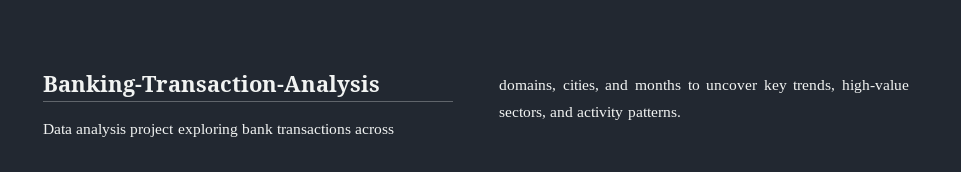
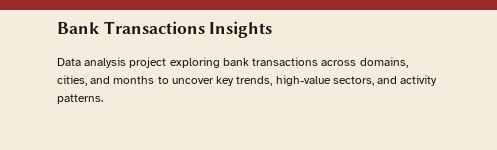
[43,75,380,97] Banking-Transaction-Analysis -> [57,21,273,38] Bank Transactions Insights

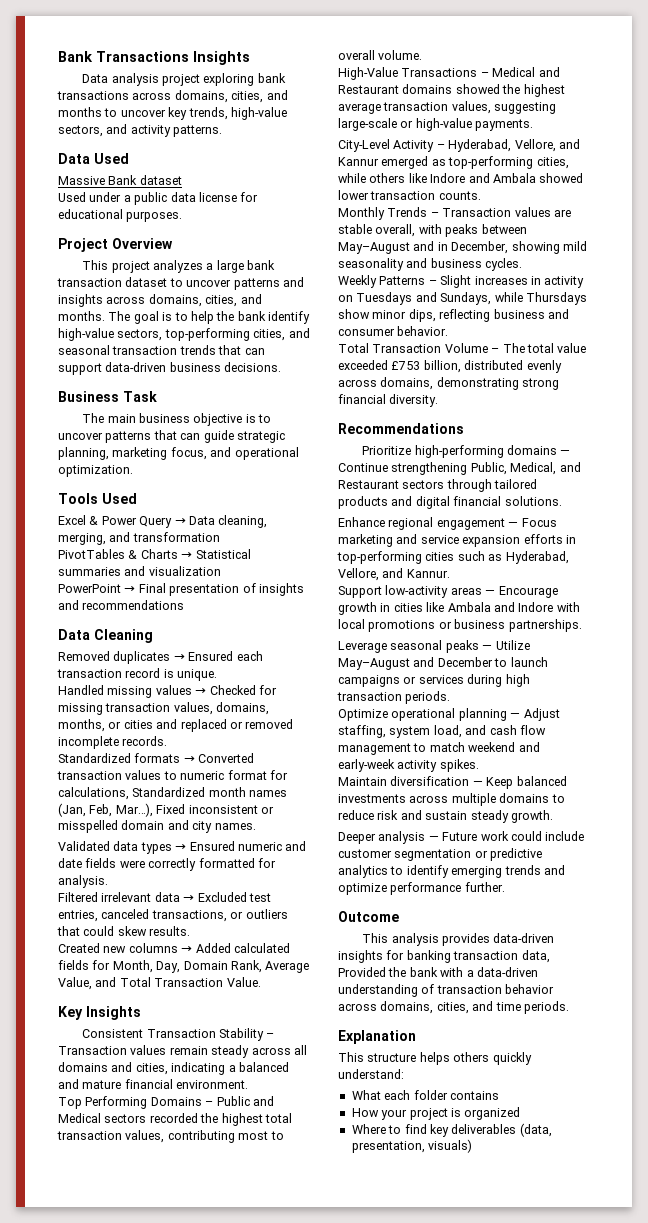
(103, 99) none -> [58,153,129,164] [58,175,182,185] [58,192,259,205] [58,209,183,222] [58,238,173,252] [82,260,276,273] [57,277,304,290] [58,294,262,307] [58,311,310,324] [58,328,310,341] [58,345,265,355] [58,362,282,375] [58,391,157,402] [82,413,272,426] [58,430,285,443] [58,447,299,460] [58,465,133,477] [58,493,137,504] [58,515,268,528] [58,532,220,545] [58,549,251,559] [58,566,221,576] [58,583,304,596] [58,600,185,610] [58,629,153,643] [58,651,263,664] [57,668,218,681] [58,685,277,698] [58,702,270,715] [58,719,294,732] [58,736,168,749] [58,753,255,763] [57,770,288,780] [58,787,288,800] [58,803,274,817] [58,820,256,833] [58,841,307,854] [58,858,276,871] [58,875,108,888] [58,892,271,902] [58,909,288,922] [57,926,191,936] [58,943,290,953] [58,960,310,973] [58,977,261,990] [58,1006,141,1020] [82,1028,275,1041] [58,1045,307,1058] [58,1062,289,1075] [58,1079,249,1089] [58,1096,274,1109] [58,1113,292,1126] [57,1130,284,1143] [338,50,423,60] [338,67,560,80] [338,84,565,97] [338,101,557,114] [338,118,534,131] [338,139,580,152] [338,156,569,169] [338,173,584,183] [338,190,481,200] [338,207,571,220] [338,224,527,237] [338,241,587,254] [338,258,523,271] [338,275,585,288] [338,292,587,305] [338,309,569,322] [338,326,449,336] [338,343,587,353] [338,360,562,373] [338,377,560,390] [338,394,439,407] [338,423,464,434] [362,445,571,458] [338,462,581,475] [338,479,538,492] [338,496,562,509] [338,517,557,530] [338,534,576,547] [337,551,569,564] [338,568,450,581] [338,585,558,598] [338,602,580,615] [338,619,582,632] [338,640,530,653] [338,657,548,670] [338,674,530,687] [337,691,451,704] [338,708,560,721] [338,725,546,738] [338,742,540,755] [338,759,479,772] [338,776,567,789] [338,793,565,806] [338,810,553,823] [338,831,585,844] [338,848,543,861] [338,865,565,878] [338,882,505,895] [338,911,399,922] [362,933,555,946] [338,950,550,963] [338,967,538,977] [338,984,555,997] [338,1001,569,1014] [338,1030,416,1044] [338,1052,532,1065] [338,1069,404,1079] [351,1090,499,1100] [351,1107,521,1120] [351,1123,552,1137] [351,1139,473,1153] // Data Used // Massive Bank dataset // Used under a public data license for educational purposes. // Project Overview // This project analyzes a large bank transaction dataset to uncover patterns and insights across domains, cities, and months. The goal is to help the bank identify high-value sectors, top-performing cities, and seasonal transaction trends that can support data-driven business decisions. // Business Task // The main business objective is to uncover patterns that can guide strategic planning, marketing focus, and operational optimization. // Tools Used // Excel & Power Query → Data cleaning, merging, and transformation // PivotTables & Charts → Statistical summaries and visualization // PowerPoint → Final presentation of insights and recommendations // Data Cleaning // Removed duplicates → Ensured each transaction record is unique. // Handled missing values → Checked for missing transaction values, domains, months, or cities and replaced or removed incomplete records. // Standardized formats → Converted transaction values to numeric format for calculations, Standardized month names (Jan, Feb, Mar…), Fixed inconsistent or misspelled domain and city names. // Validated data types → Ensured numeric and date fields were correctly formatted for analysis. // Filtered irrelevant data → Excluded test entries, canceled transactions, or outliers that could skew results. // Created new columns → Added calculated fields for Month, Day, Domain Rank, Average Value, and Total Transaction Value. // Key Insights // Consistent Transaction Stability – Transaction values remain steady across all domains and cities, indicating a balanced and mature financial environment. // Top Performing Domains – Public and Medical sectors recorded the highest total transaction values, contributing most to overall volume. // High-Value Transactions – Medical and Restaurant domains showed the highest average transaction values, suggesting large-scale or high-value payments. // City-Level Activity – Hyderabad, Vellore, and Kannur emerged as top-performing cities, while others like Indore and Ambala showed lower transaction counts. // Monthly Trends – Transaction values are stable overall, with peaks between May–August and in December, showing mild seasonality and business cycles. // Weekly Patterns – Slight increases in activity on Tuesdays and Sundays, while Thursdays show minor dips, reflecting business and consumer behavior. // Total Transaction Volume – The total value exceeded £753 billion, distributed evenly across domains, demonstrating strong financial diversity. // Recommendations // Prioritize high-performing domains — Continue strengthening Public, Medical, and Restaurant sectors through tailored products and digital financial solutions. // Enhance regional engagement — Focus marketing and service expansion efforts in top-performing cities such as Hyderabad, Vellore, and Kannur. // Support low-activity areas — Encourage growth in cities like Ambala and Indore with local promotions or business partnerships. // Leverage seasonal peaks — Utilize May–August and December to launch campaigns or services during high transaction periods. // Optimize operational planning — Adjust staffing, system load, and cash flow management to match weekend and early-week activity spikes. // Maintain diversification — Keep balanced investments across multiple domains to reduce risk and sustain steady growth. // Deeper analysis — Future work could include customer segmentation or predictive analytics to identify emerging trends and optimize performance further. // Outcome // This analysis provides data-driven insights for banking transaction data, Provided the bank with a data-driven understanding of transaction behavior across domains, cities, and time periods. // Explanation // This structure helps others quickly understand: // What each folder contains // How your project is organized // Where to find key deliverables (data, presentation, visuals)

